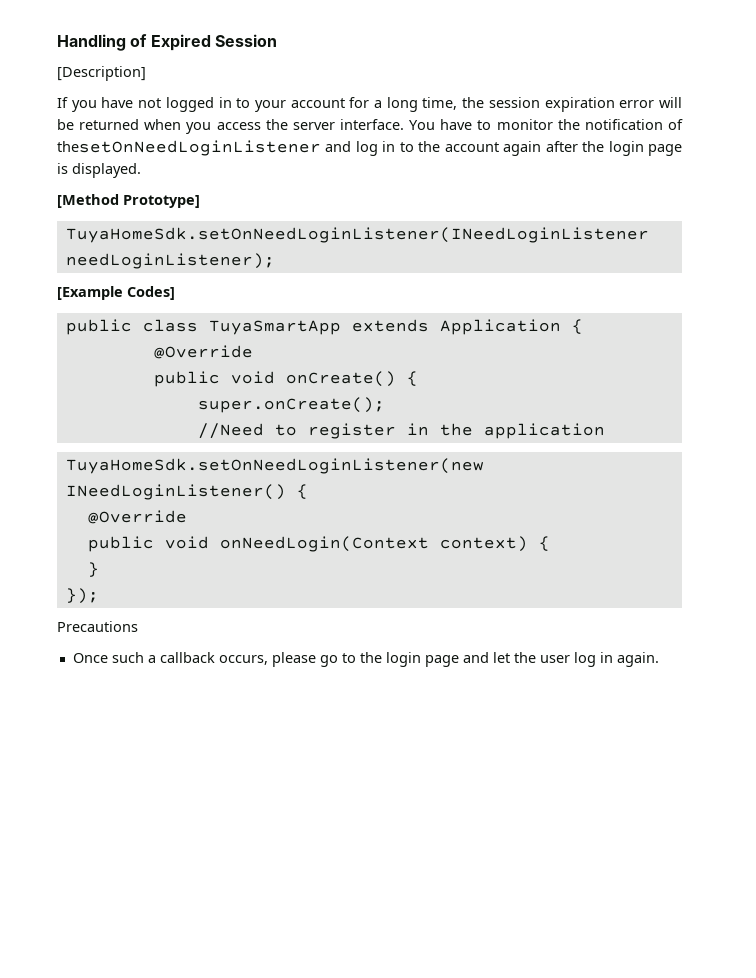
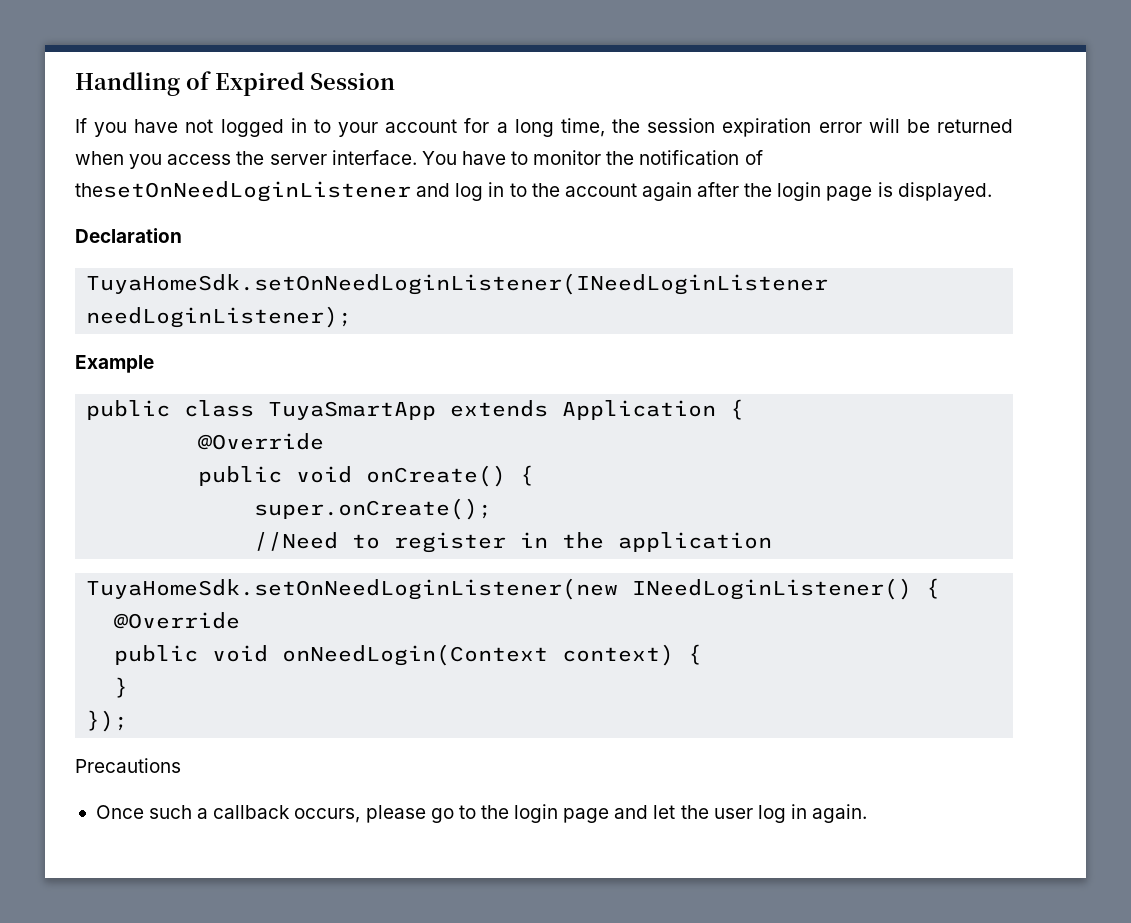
[57,66,146,81] // [Description] -> (395, 81) none
[57,194,200,208] [Method Prototype] -> [75,228,182,243] Declaration
[57,286,175,300] [Example Codes] -> [75,355,154,373] Example

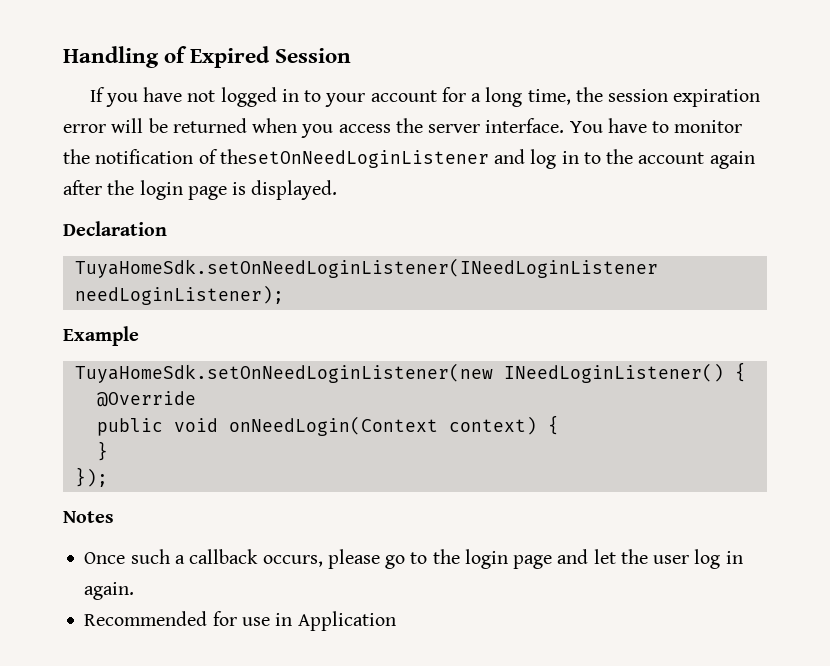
[86,399,745,420] [198,433,325,450] [198,465,535,487] [254,498,493,520] [254,532,773,553] // public class TuyaSmartApp extends Application { // @Override // public void onCreate() { // super.onCreate(); // //Need to register in the application -> (139, 336) none
[75,758,181,773] Precautions -> [63,511,114,523] Notes
(868, 813) none -> [84,611,396,631] // Recommended for use in Application

